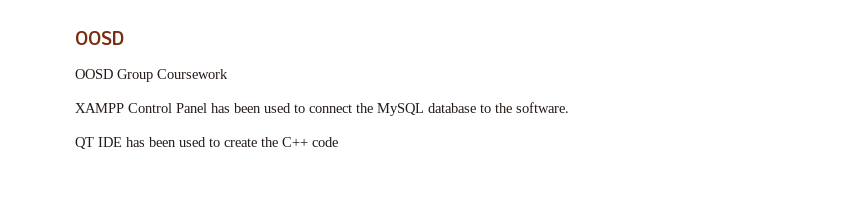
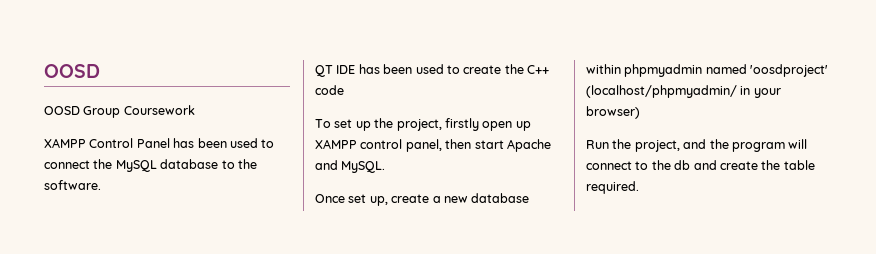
(338, 142) none -> [315,118,531,131] [315,139,551,152] [315,160,386,173] [315,193,530,206] [586,64,829,77] [586,85,781,98] [586,106,640,119] [586,139,808,152] [586,160,815,170] [586,181,639,194] // To set up the project, firstly open up XAMPP control panel, then start Apache and MySQL. // Once set up, create a new database within phpmyadmin named 'oosdproject' (localhost/phpmyadmin/ in your browser) // Run the project, and the program will connect to the db and create the table required.

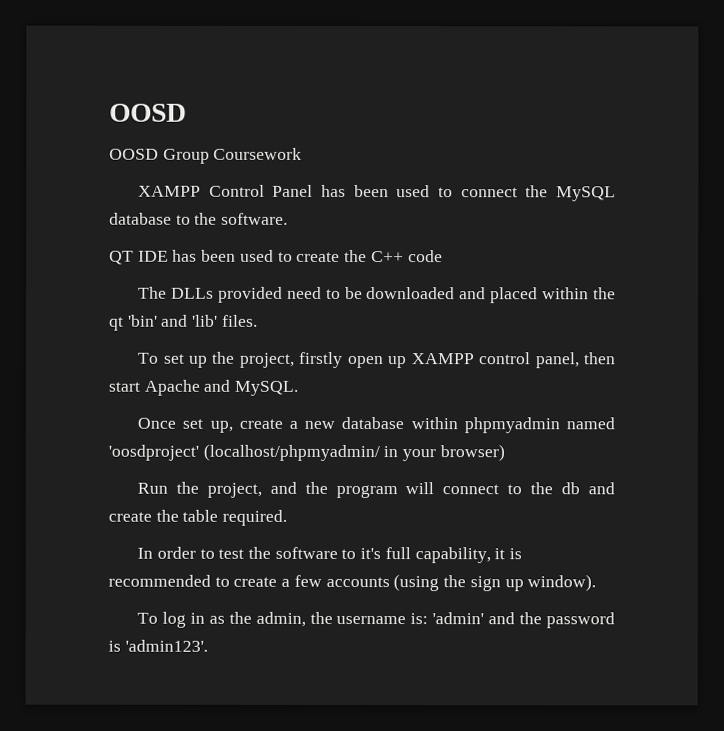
(344, 90) none -> [138,286,616,304] [109,314,258,331] // The DLLs provided need to be downloaded and placed within the qt 'bin' and 'lib' files.
(639, 187) none -> [137,546,523,564] [108,574,597,592] [137,611,615,629] [108,639,208,652] // In order to test the software to it's full capability, it is recommended to create a few accounts (using the sign up window). // To log in as the admin, the username is: 'admin' and the password is 'admin123'.

